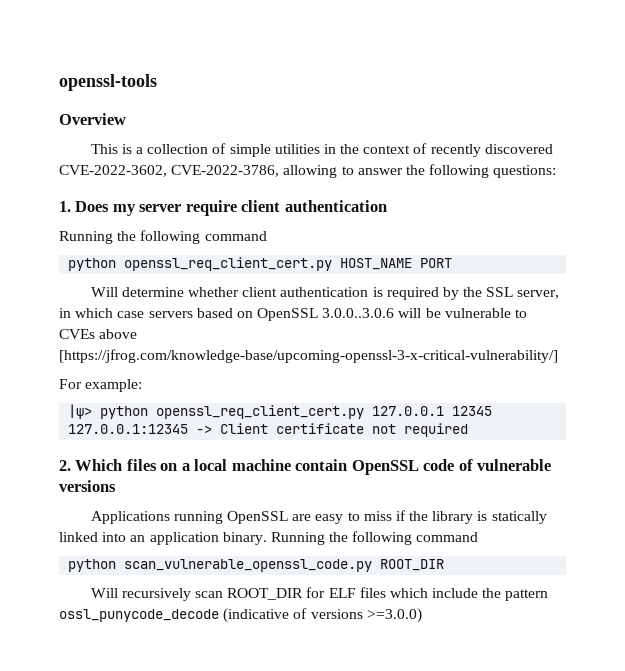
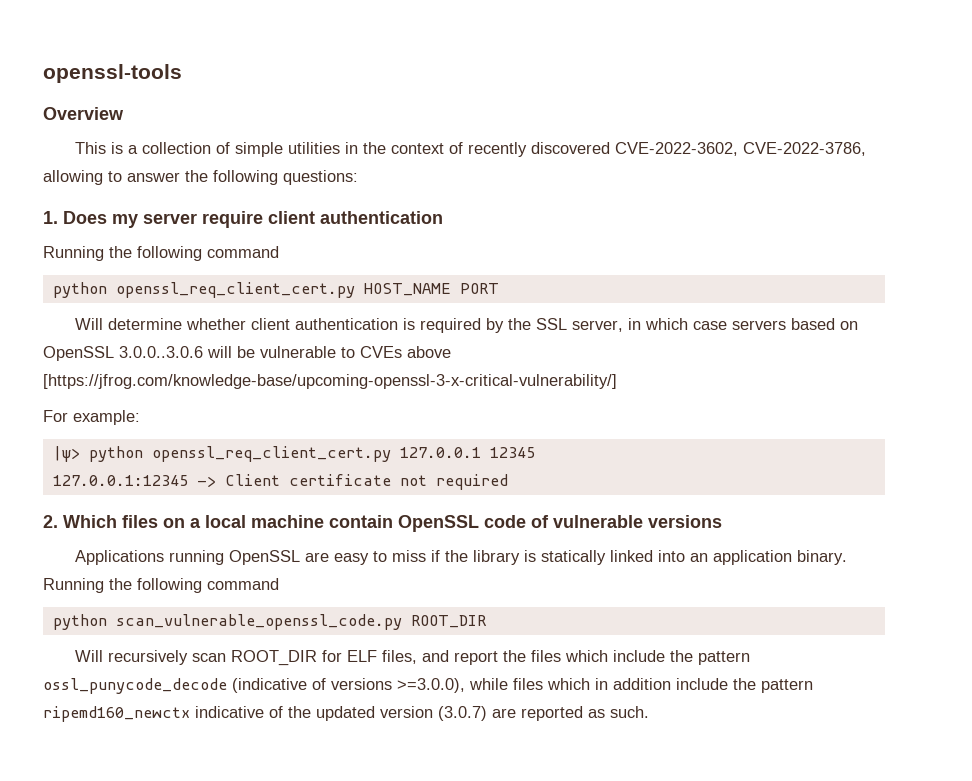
(356, 593) none -> [382,650,527,665] files, and report the
[366,608,422,623] >=3.0.0) -> [397,678,813,693] [43,706,649,722] >=3.0.0), while files which in addition include the pattern ripemd160_newctx indicative of the updated version (3.0.7) are reported as such.

